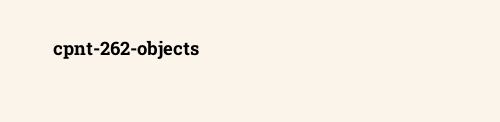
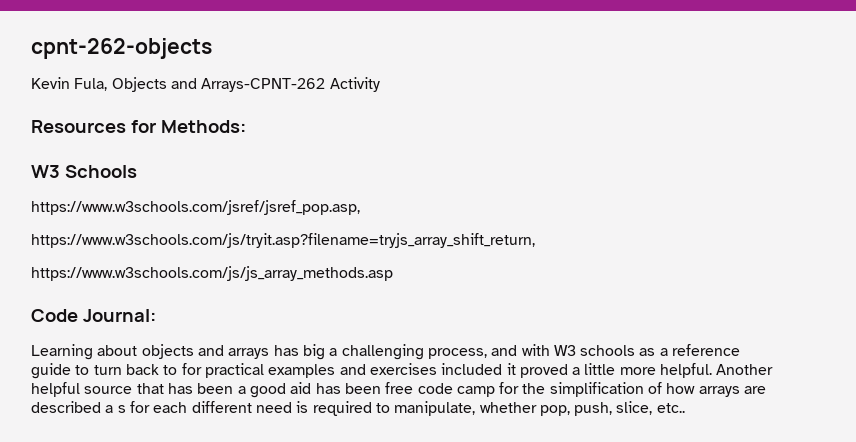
(199, 49) none -> [31,77,380,92] [31,120,246,133] [31,165,137,178] [31,200,360,215] [31,233,535,248] [31,266,393,281] [31,309,156,322] [31,344,741,360] [31,363,774,379] [31,382,767,398] [31,401,685,416] // Kevin Fula, Objects and Arrays-CPNT-262 Activity // Resources for Methods: // W3 Schools // https://www.w3schools.com/jsref/jsref_pop.asp, // https://www.w3schools.com/js/tryit.asp?filename=tryjs_array_shift_return, // https://www.w3schools.com/js/js_array_methods.asp // Code Journal: // Learning about objects and arrays has big a challenging process, and with W3 schools as a reference guide to turn back to for practical examples and exercises included it proved a little more helpful. Another helpful source that has been a good aid has been free code camp for the simplification of how arrays are described a s for each different need is required to manipulate, whether pop, push, slice, etc..

